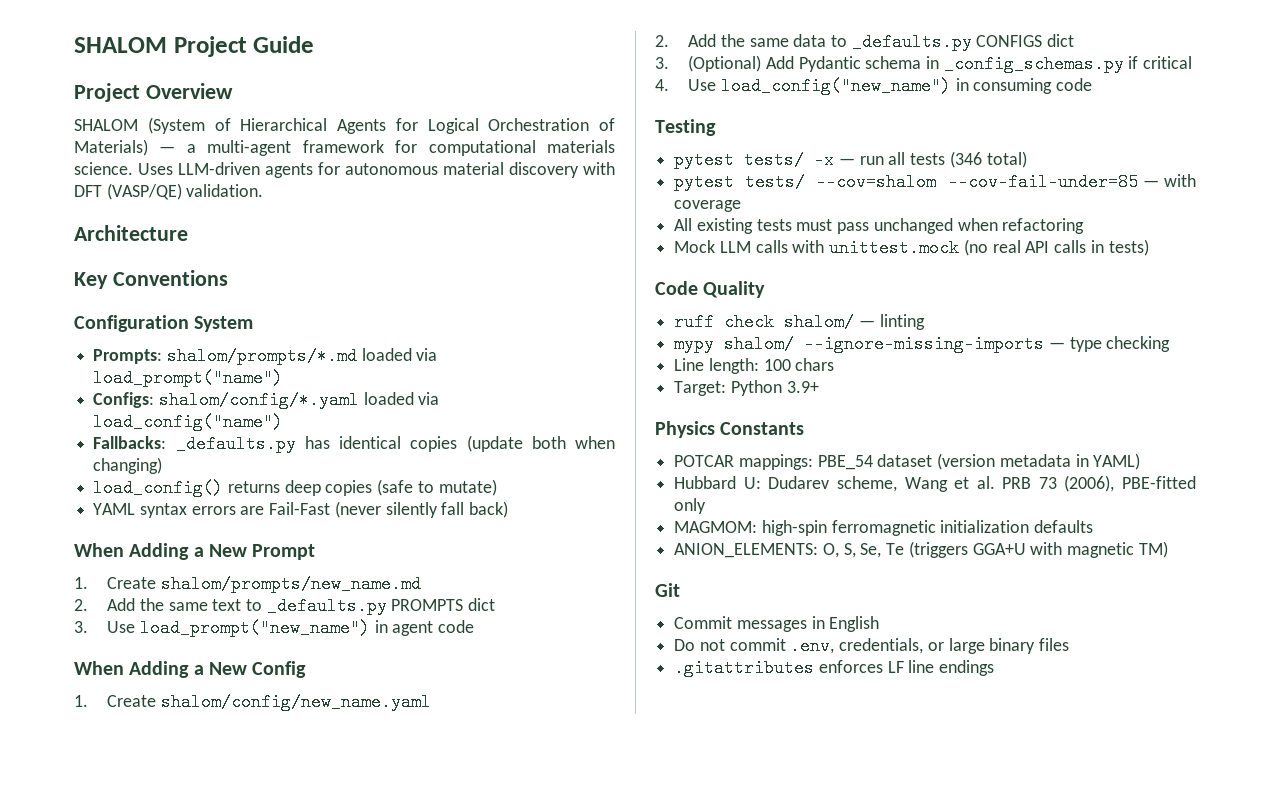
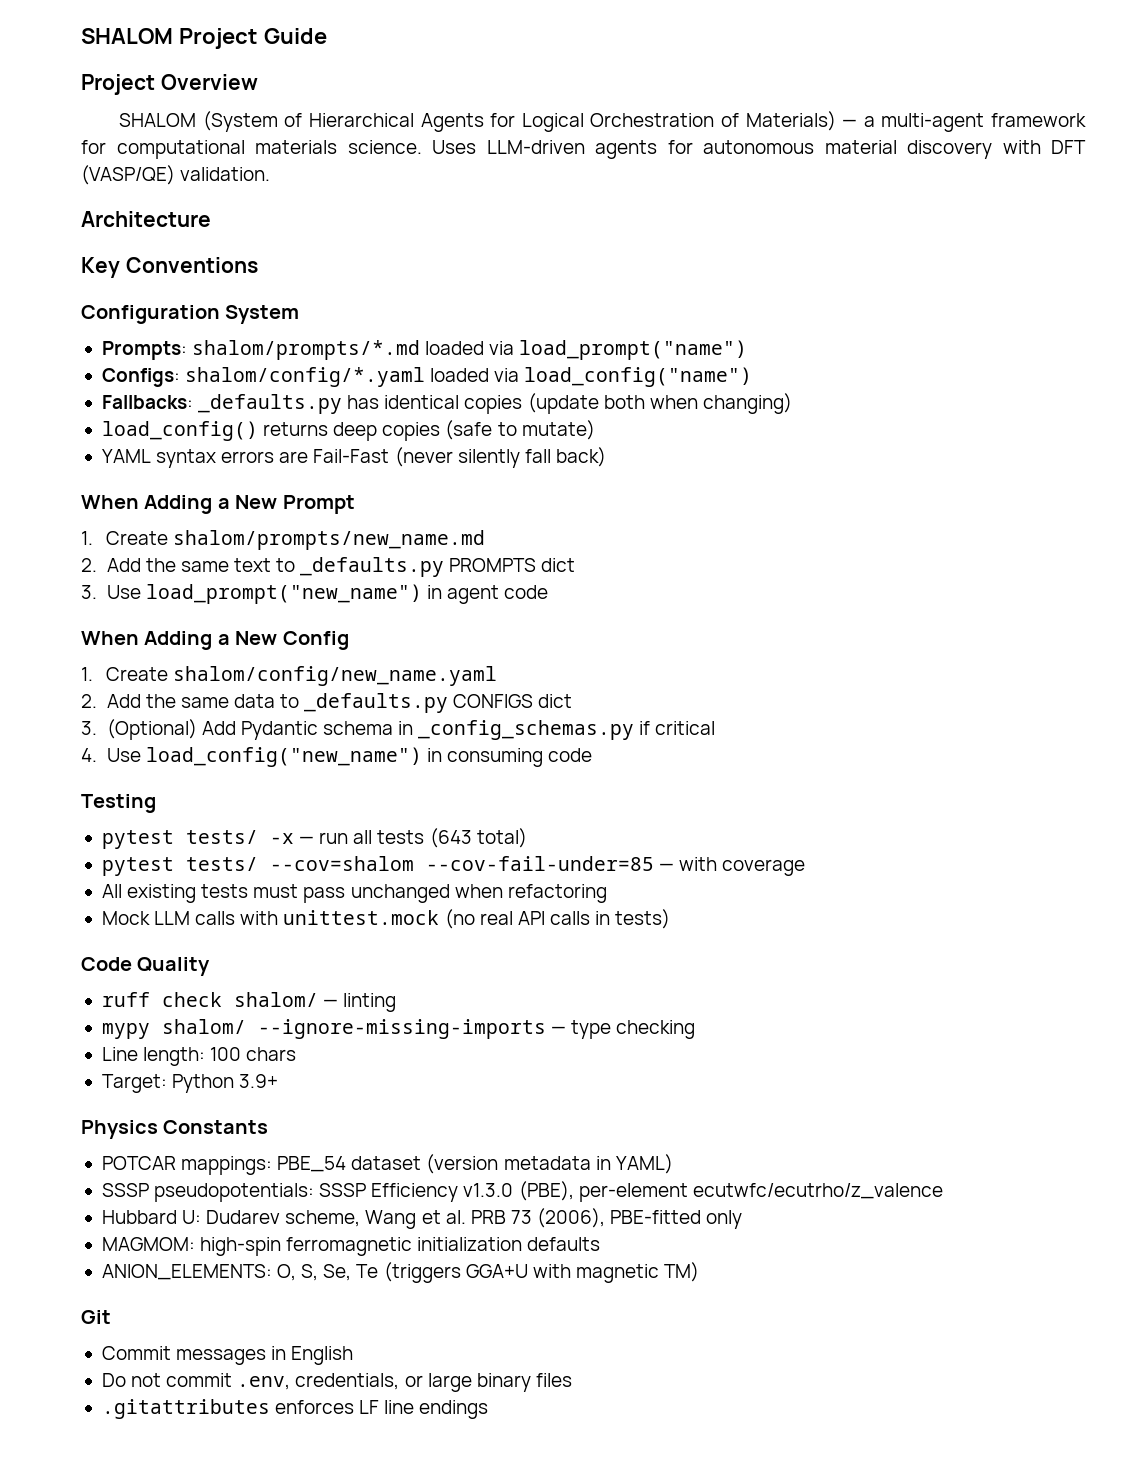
[949,151,982,168] (346 -> [429,828,472,848] (643
(1141, 461) none -> [101,1181,943,1202] // SSSP pseudopotentials: SSSP Efficiency v1.3.0 (PBE), per-element ecutwfc/ecutrho/z_valence

